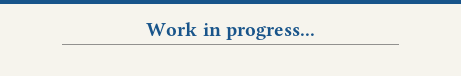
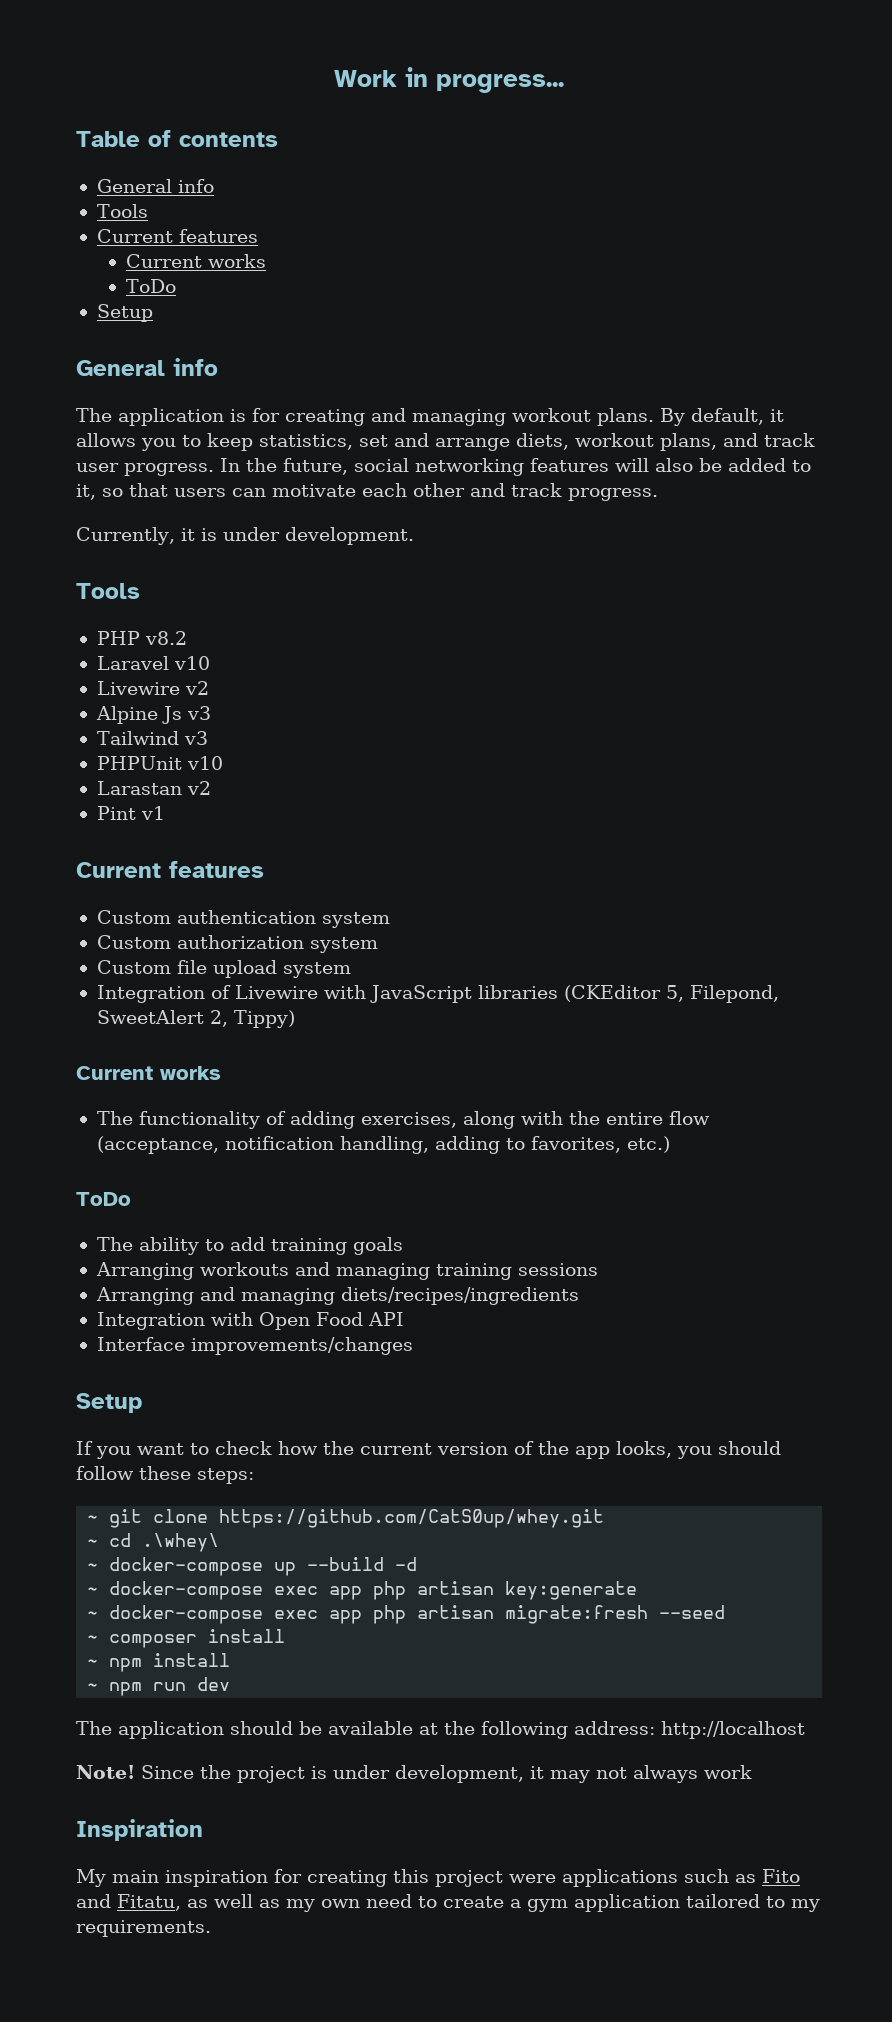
(315, 33) none -> [76,130,278,147] [96,179,214,193] [96,204,148,218] [96,229,258,243] [126,254,267,268] [126,279,177,293] [96,304,153,322] [76,358,218,376] [76,408,784,426] [76,433,815,451] [76,458,811,476] [76,483,658,501] [76,527,414,545] [76,583,140,599] [96,631,187,645] [96,656,210,670] [96,681,209,695] [95,706,211,724] [96,731,208,745] [96,756,223,770] [96,781,211,795] [96,806,165,820] [76,861,264,878] [96,910,390,928] [96,935,378,953] [96,960,351,978] [96,985,779,1003] [96,1010,295,1028] [76,1066,221,1080] [96,1111,710,1129] [96,1136,670,1154] [76,1192,131,1206] [96,1237,403,1255] [95,1262,598,1280] [95,1287,579,1305] [96,1312,404,1330] [96,1337,413,1355] [76,1393,142,1413] [76,1441,781,1459] [76,1466,254,1484] [87,1509,605,1528] [87,1533,220,1552] [87,1557,418,1576] [87,1581,638,1600] [87,1605,726,1624] [87,1629,286,1648] [87,1653,231,1672] [87,1677,231,1696] [76,1721,805,1739] [76,1765,752,1783] [76,1819,203,1841] [76,1869,800,1887] [76,1894,820,1912] [76,1920,211,1937] // Table of contents // General info // Tools // Current features // Current works // ToDo // Setup // General info // The application is for creating and managing workout plans. By default, it allows you to keep statistics, set and arrange diets, workout plans, and track user progress. In the future, social networking features will also be added to it, so that users can motivate each other and track progress. // Currently, it is under development. // Tools // PHP v8.2 // Laravel v10 // Livewire v2 // Alpine Js v3 // Tailwind v3 // PHPUnit v10 // Larastan v2 // Pint v1 // Current features // Custom authentication system // Custom authorization system // Custom file upload system // Integration of Livewire with JavaScript libraries (CKEditor 5, Filepond, SweetAlert 2, Tippy) // Current works // The functionality of adding exercises, along with the entire flow (acceptance, notification handling, adding to favorites, etc.) // ToDo // The ability to add training goals // Arranging workouts and managing training sessions // Arranging and managing diets/recipes/ingredients // Integration with Open Food API // Interface improvements/changes // Setup // If you want to check how the current version of the app looks, you should follow these steps: // ~ git clone https://github.com/CatS0up/whey.git // ~ cd .\whey\ // ~ docker-compose up --build -d // ~ docker-compose exec app php artisan key:generate // ~ docker-compose exec app php artisan migrate:fresh --seed // ~ composer install // ~ npm install // ~ npm run dev // The application should be available at the following address: http://localhost // Note! Since the project is under development, it may not always work // Inspiration // My main inspiration for creating this project were applications such as Fito and Fitatu, as well as my own need to create a gym application tailored to my requirements.

